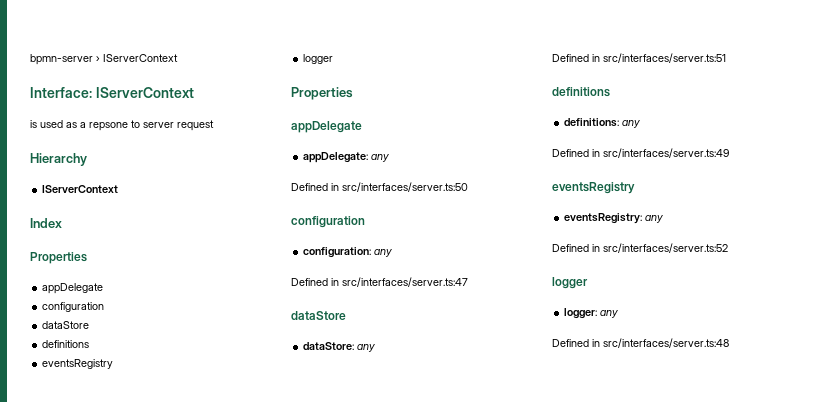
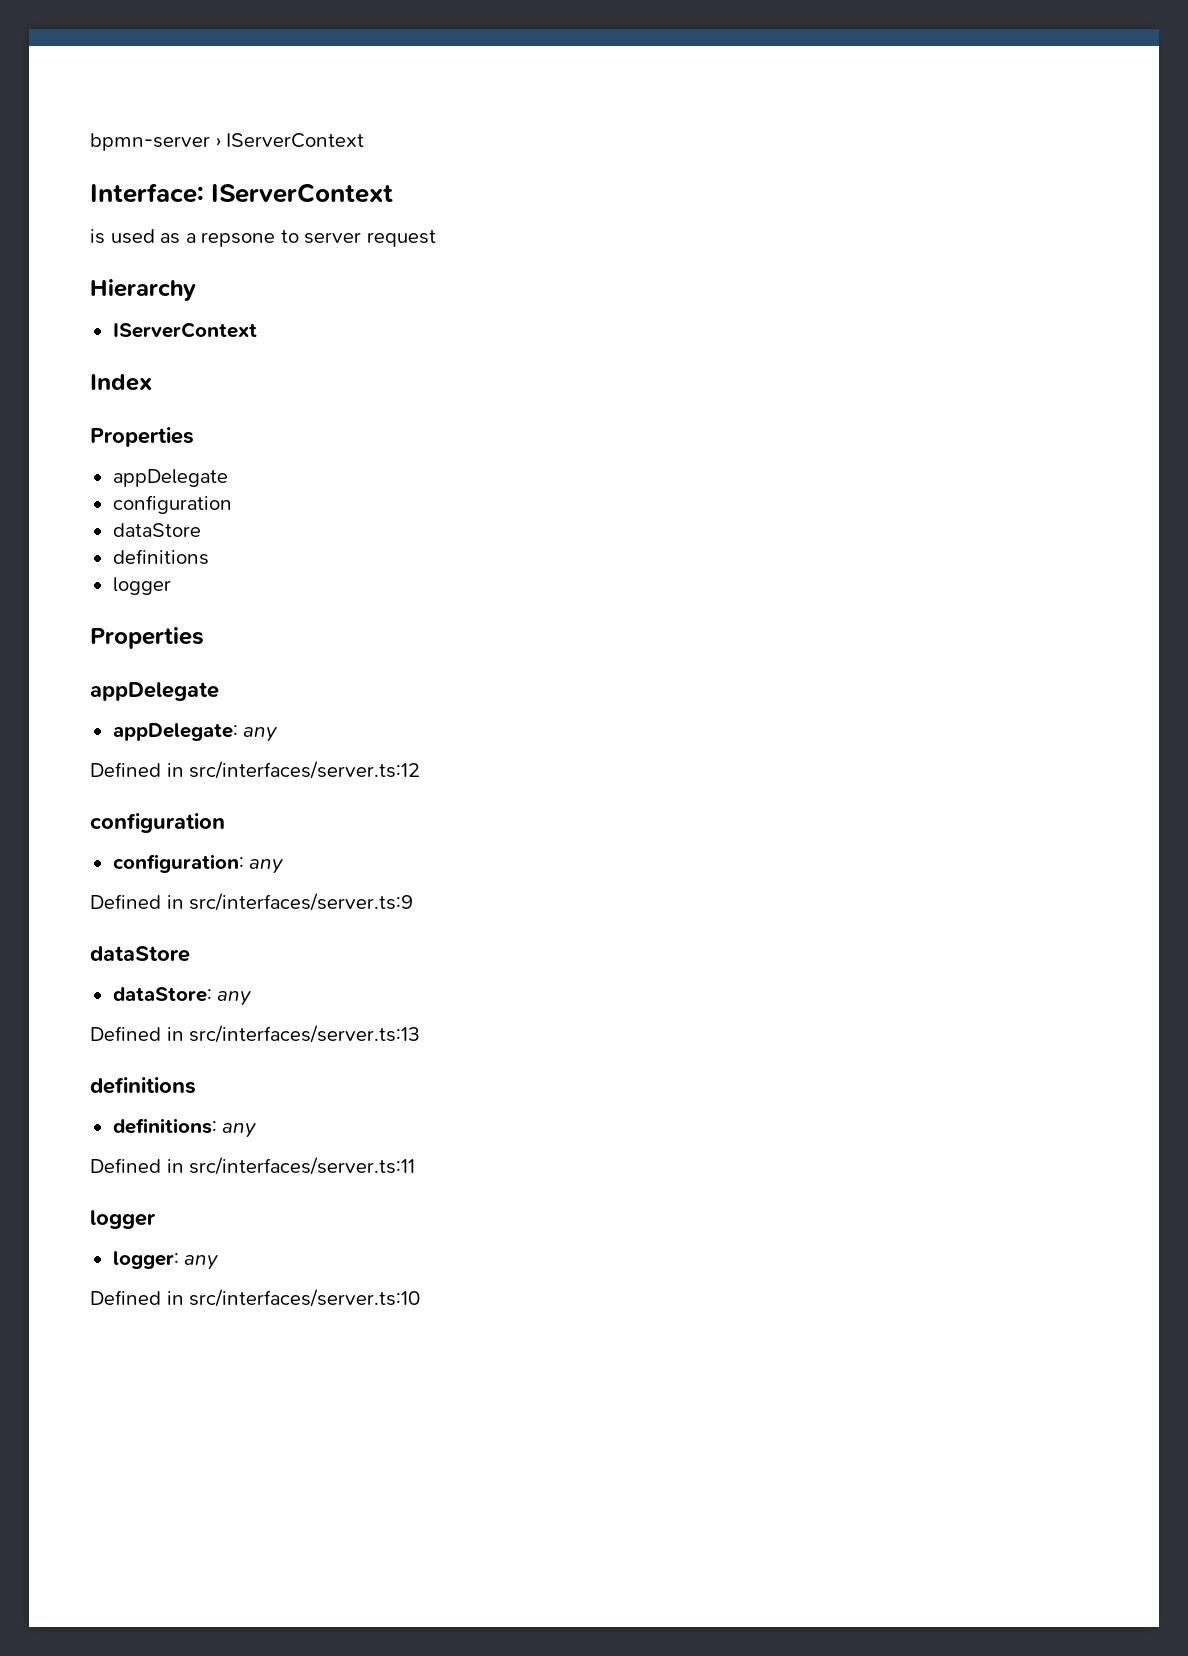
[42,359,114,369] // eventsRegistry -> (209, 557) none
[342,182,468,192] src/interfaces/server.ts:50 -> [189,761,421,779] src/interfaces/server.ts:12
[342,277,468,287] src/interfaces/server.ts:47 -> [189,893,414,911] src/interfaces/server.ts:9
[603,53,726,63] src/interfaces/server.ts:51 -> [189,1025,421,1043] src/interfaces/server.ts:13
[603,148,729,158] [552,182,635,194] [564,213,664,224] [552,243,728,253] src/interfaces/server.ts:49 // eventsRegistry // eventsRegistry: any // Defined in src/interfaces/server.ts:52 -> [189,1157,416,1175] src/interfaces/server.ts:11
[603,338,729,348] src/interfaces/server.ts:48 -> [189,1289,421,1307] src/interfaces/server.ts:10

